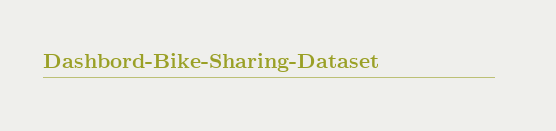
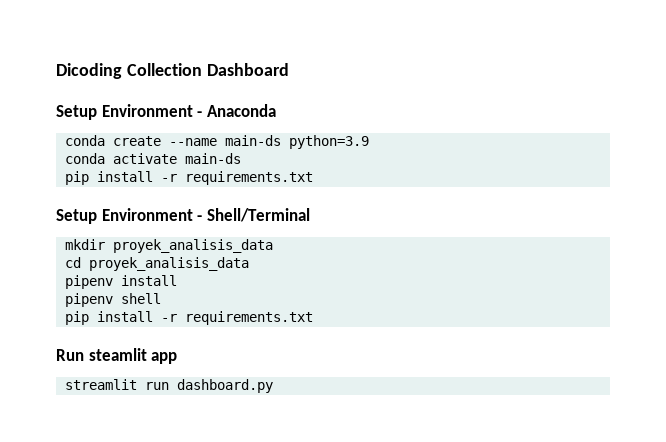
[43,53,379,72] Dashbord-Bike-Sharing-Dataset -> [56,63,289,79] [56,104,276,120] [65,135,370,149] [65,153,242,164] [65,171,314,185] [56,208,310,224] [65,239,274,253] [65,257,250,271] [65,275,178,289] [65,293,162,307] [65,311,314,325] [56,348,178,364] [65,379,274,393] Dicoding Collection Dashboard // Setup Environment - Anaconda // conda create --name main-ds python=3.9 // conda activate main-ds // pip install -r requirements.txt // Setup Environment - Shell/Terminal // mkdir proyek_analisis_data // cd proyek_analisis_data // pipenv install // pipenv shell // pip install -r requirements.txt // Run steamlit app // streamlit run dashboard.py

